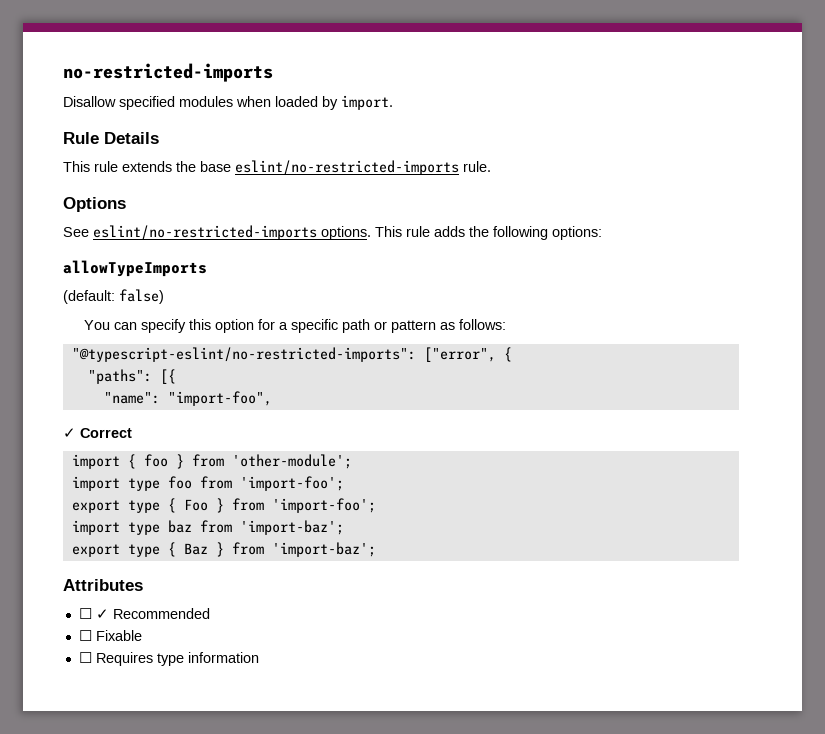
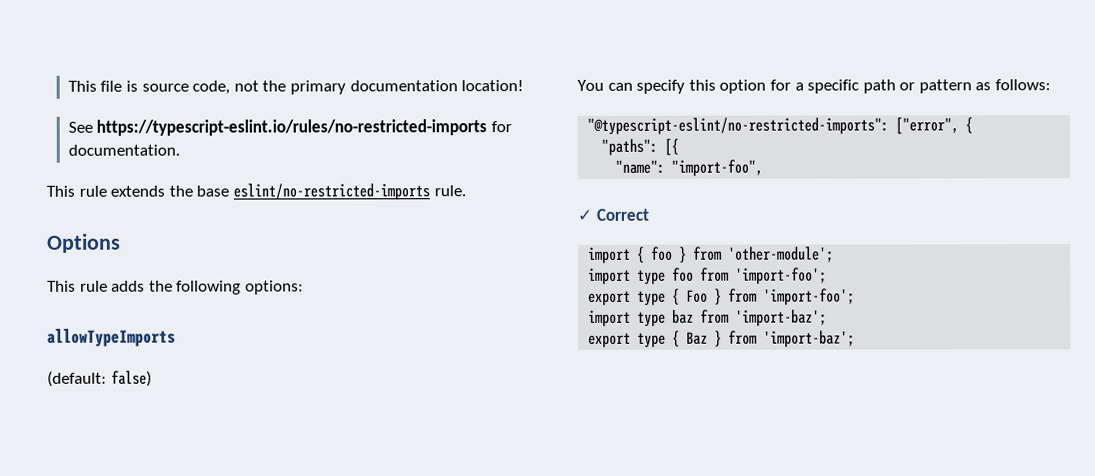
[63,63,273,82] [63,95,393,110] [63,132,159,144] no-restricted-imports // Disallow specified modules when loaded by import. // Rule Details -> [67,80,525,95] [67,119,513,136] [67,144,180,156] This file is source code, not the primary documentation location! // See https://typescript-eslint.io/rules/no-restricted-imports for documentation.
[63,225,371,240] See eslint/no-restricted-imports options. -> (121, 243) none
[63,579,143,591] [78,608,210,619] [78,630,142,641] [78,652,259,666] // Attributes // ☐ ✓ Recommended // ☐ Fixable // ☐ Requires type information -> (856, 339) none

